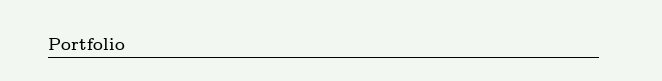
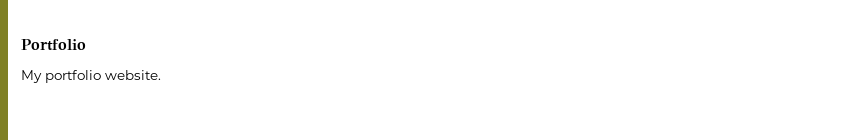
(125, 44) none -> [21,70,161,83] // My portfolio website.

